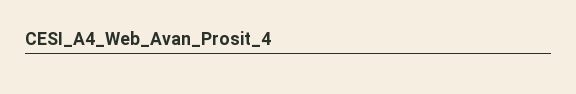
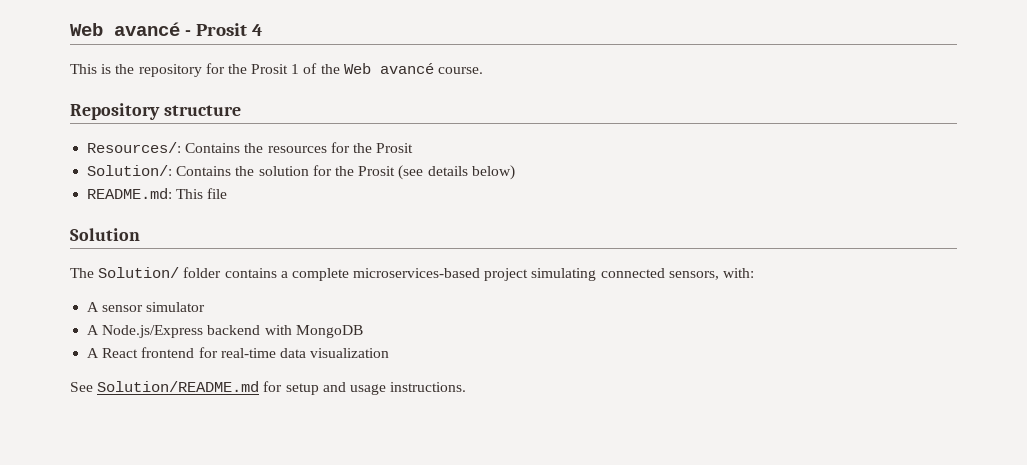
[25,31,271,47] CESI_A4_Web_Avan_Prosit_4 -> [70,22,263,36] [70,63,484,77] [70,103,241,120] [87,142,414,153] [87,165,515,180] [87,188,228,199] [70,228,140,241] [70,267,755,281] [87,302,206,312] [87,325,363,338] [87,347,390,358] [70,381,467,395] Web avancé - Prosit 4 // This is the repository for the Prosit 1 of the Web avancé course. // Repository structure // Resources/: Contains the resources for the Prosit // Solution/: Contains the solution for the Prosit (see details below) // README.md: This file // Solution // The Solution/ folder contains a complete microservices-based project simulating connected sensors, with: // A sensor simulator // A Node.js/Express backend with MongoDB // A React frontend for real-time data visualization // See Solution/README.md for setup and usage instructions.

